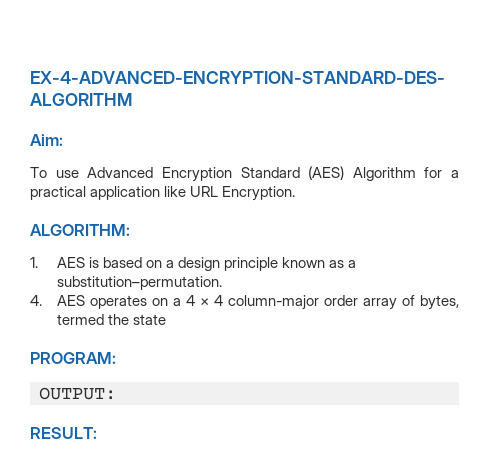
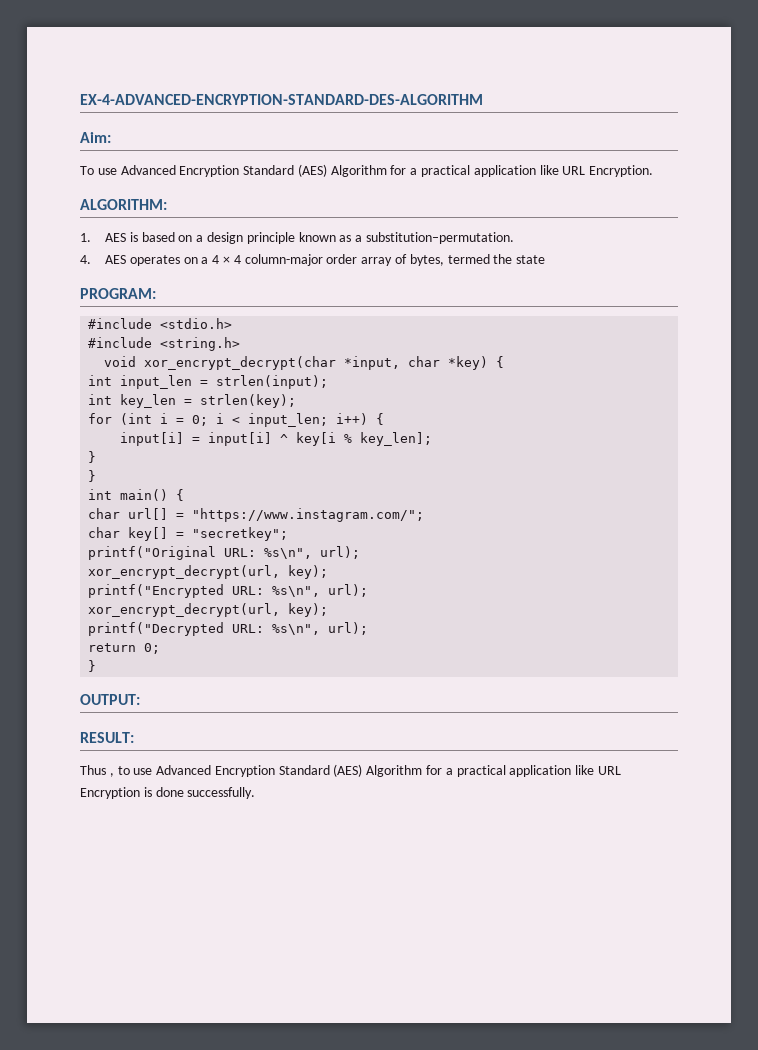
[39,387,116,400] [30,427,97,439] OUTPUT: // RESULT: -> [88,318,233,329] [88,337,241,351] [104,356,505,370] [88,375,329,389] [88,394,297,408] [88,413,385,427] [120,432,433,446] [88,451,97,463] [88,470,97,482] [88,489,185,501] [88,508,425,522] [88,527,289,541] [88,546,361,560] [88,565,329,579] [88,584,369,598] [88,603,329,617] [88,622,369,636] [88,643,161,654] [88,660,97,672] [80,694,140,705] [80,732,134,743] [80,764,621,777] [80,787,256,799] #include <stdio.h> // #include <string.h> // void xor_encrypt_decrypt(char *input, char *key) { // int input_len = strlen(input); // int key_len = strlen(key); // for (int i = 0; i < input_len; i++) { // input[i] = input[i] ^ key[i % key_len]; // } // } // int main() { // char url[] = "https://www.instagram.com/"; // char key[] = "secretkey"; // printf("Original URL: %s\n", url); // xor_encrypt_decrypt(url, key); // printf("Encrypted URL: %s\n", url); // xor_encrypt_decrypt(url, key); // printf("Decrypted URL: %s\n", url); // return 0; // } // OUTPUT: // RESULT: // Thus , to use Advanced Encryption Standard (AES) Algorithm for a practical application like URL Encryption is done successfully.

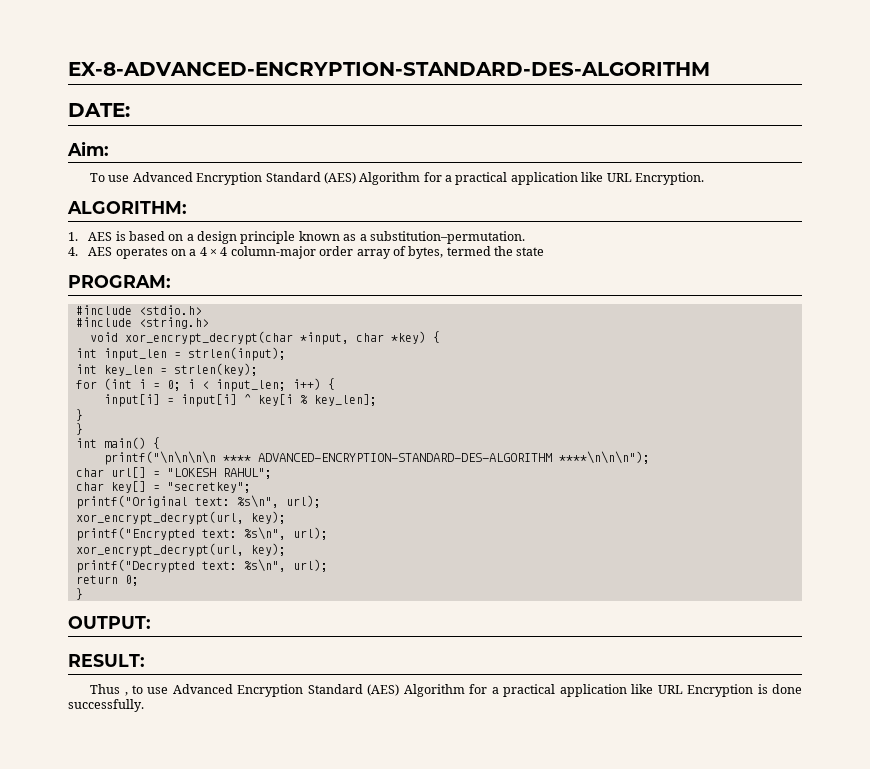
[80,94,483,105] EX-4-ADVANCED-ENCRYPTION-STANDARD-DES-ALGORITHM -> [68,62,710,76] [68,103,130,117] EX-8-ADVANCED-ENCRYPTION-STANDARD-DES-ALGORITHM // DATE:
(185, 495) none -> [103,451,650,465] // printf("\n\n\n\n **** ADVANCED-ENCRYPTION-STANDARD-DES-ALGORITHM ****\n\n\n");
[192,508,425,522] "https://www.instagram.com/"; -> [166,468,272,479] "LOKESH RAHUL";
[224,548,257,557] URL: -> [194,497,230,506] text:
[232,586,265,595] URL: -> [201,529,237,538] text:
[232,624,265,633] URL: -> [201,561,237,570] text:

